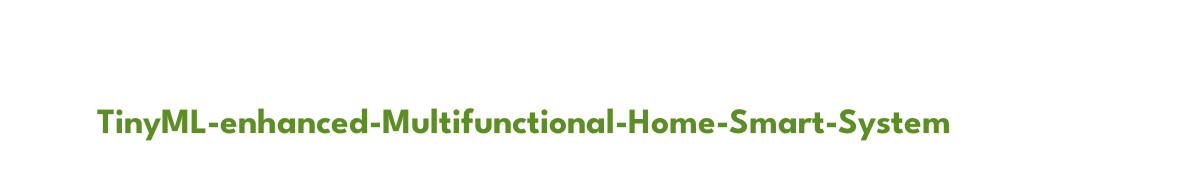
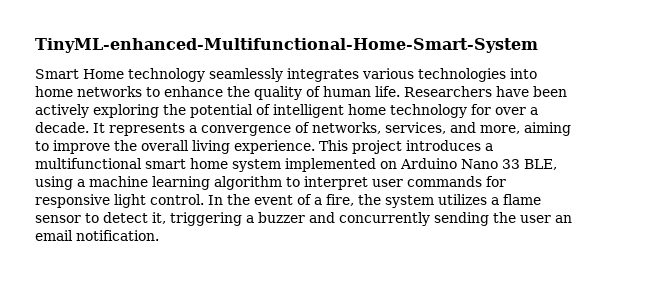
(951, 124) none -> [35,68,537,82] [35,86,567,100] [35,104,538,118] [35,122,571,136] [35,140,493,154] [35,158,557,172] [35,176,506,190] [35,194,541,208] [35,212,572,226] [35,230,159,241] // Smart Home technology seamlessly integrates various technologies into home networks to enhance the quality of human life. Researchers have been actively exploring the potential of intelligent home technology for over a decade. It represents a convergence of networks, services, and more, aiming to improve the overall living experience. This project introduces a multifunctional smart home system implemented on Arduino Nano 33 BLE, using a machine learning algorithm to interpret user commands for responsive light control. In the event of a fire, the system utilizes a flame sensor to detect it, triggering a buzzer and concurrently sending the user an email notification.

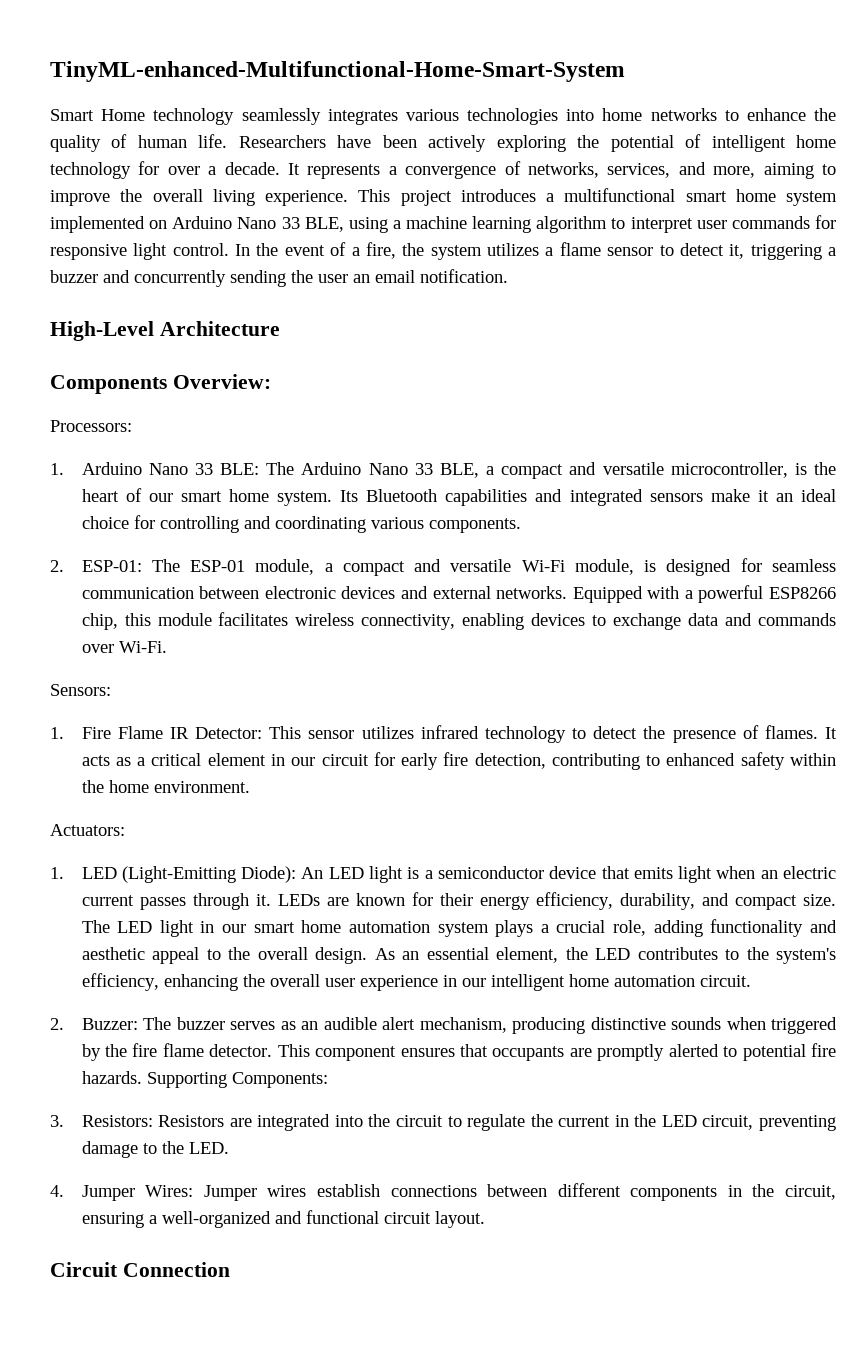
(159, 235) none -> [50,321,280,341] [50,374,271,394] [50,420,132,432] [50,462,836,479] [81,488,836,506] [81,515,521,533] [50,558,837,576] [81,585,837,603] [81,612,836,630] [81,641,167,653] [50,684,111,696] [50,725,837,743] [81,752,837,770] [81,780,250,793] [50,824,125,836] [50,866,836,883] [81,892,836,910] [81,919,837,937] [81,947,836,964] [81,973,751,991] [50,1017,837,1034] [81,1043,836,1061] [81,1071,328,1088] [50,1114,836,1131] [81,1141,229,1158] [50,1183,836,1201] [81,1210,485,1228] [50,1262,230,1277] // High-Level Architecture // Components Overview: // Processors: // 1. Arduino Nano 33 BLE: The Arduino Nano 33 BLE, a compact and versatile microcontroller, is the heart of our smart home system. Its Bluetooth capabilities and integrated sensors make it an ideal choice for controlling and coordinating various components. // 2. ESP-01: The ESP-01 module, a compact and versatile Wi-Fi module, is designed for seamless communication between electronic devices and external networks. Equipped with a powerful ESP8266 chip, this module facilitates wireless connectivity, enabling devices to exchange data and commands over Wi-Fi. // Sensors: // 1. Fire Flame IR Detector: This sensor utilizes infrared technology to detect the presence of flames. It acts as a critical element in our circuit for early fire detection, contributing to enhanced safety within the home environment. // Actuators: // 1. LED (Light-Emitting Diode): An LED light is a semiconductor device that emits light when an electric current passes through it. LEDs are known for their energy efficiency, durability, and compact size. The LED light in our smart home automation system plays a crucial role, adding functionality and aesthetic appeal to the overall design. As an essential element, the LED contributes to the system's efficiency, enhancing the overall user experience in our intelligent home automation circuit. // 2. Buzzer: The buzzer serves as an audible alert mechanism, producing distinctive sounds when triggered by the fire flame detector. This component ensures that occupants are promptly alerted to potential fire hazards. Supporting Components: // 3. Resistors: Resistors are integrated into the circuit to regulate the current in the LED circuit, preventing damage to the LED. // 4. Jumper Wires: Jumper wires establish connections between different components in the circuit, ensuring a well-organized and functional circuit layout. // Circuit Connection

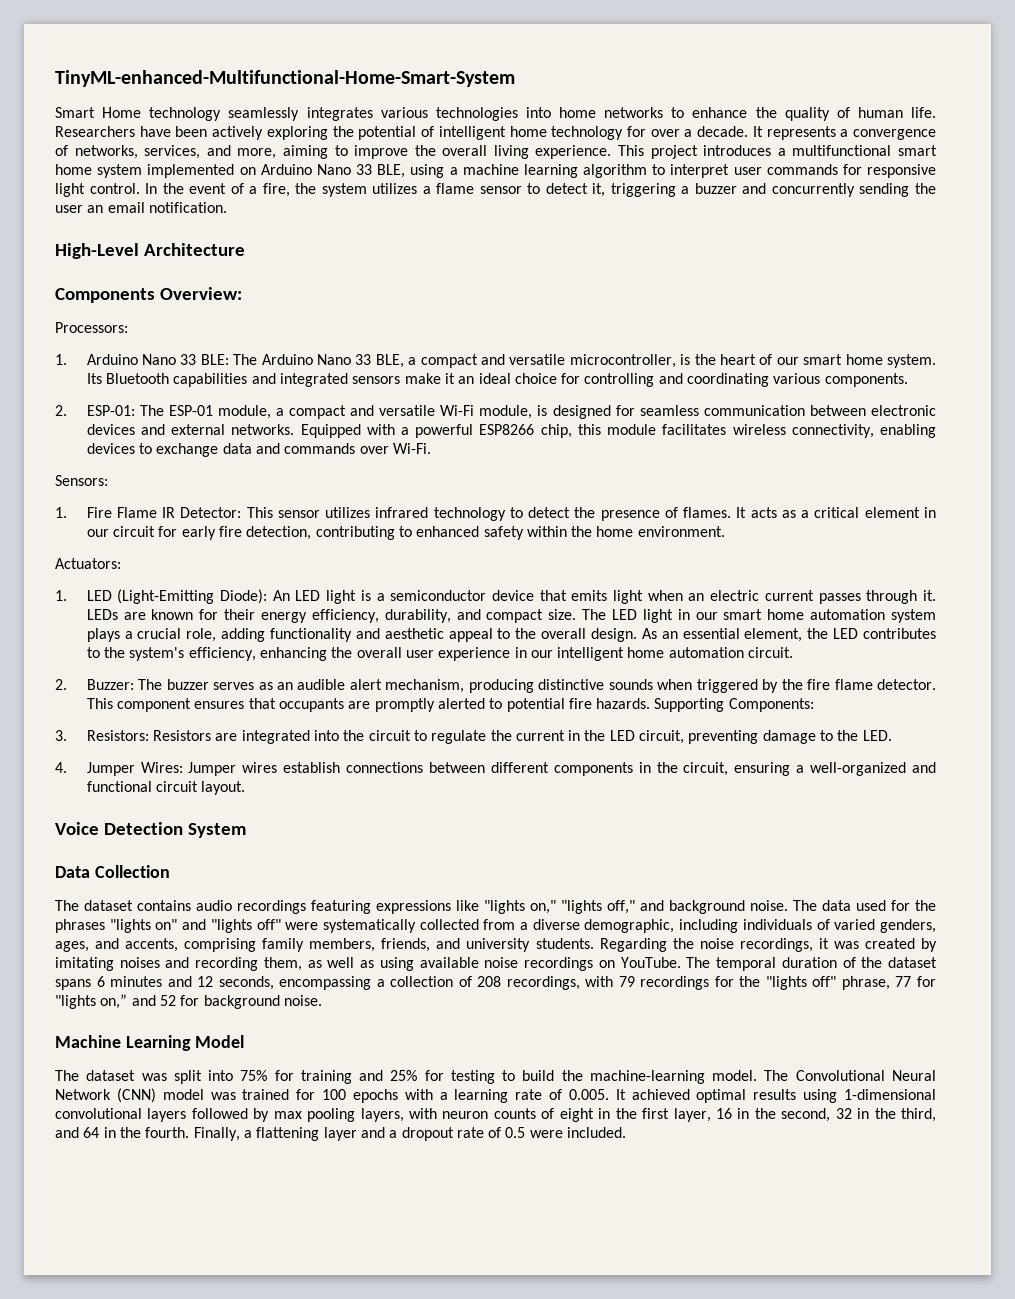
[50,1262,230,1277] Circuit Connection -> [55,822,246,838] [55,865,170,878] [55,900,936,914] [55,919,937,933] [55,938,937,952] [55,957,937,971] [55,976,936,990] [55,994,322,1009] [55,1035,245,1051] [55,1070,936,1084] [55,1088,937,1103] [55,1108,936,1122] [55,1127,627,1141] Voice Detection System // Data Collection // The dataset contains audio recordings featuring expressions like "lights on," "lights off," and background noise. The data used for the phrases "lights on" and "lights off" were systematically collected from a diverse demographic, including individuals of varied genders, ages, and accents, comprising family members, friends, and university students. Regarding the noise recordings, it was created by imitating noises and recording them, as well as using available noise recordings on YouTube. The temporal duration of the dataset spans 6 minutes and 12 seconds, encompassing a collection of 208 recordings, with 79 recordings for the "lights off" phrase, 77 for "lights on,” and 52 for background noise. // Machine Learning Model // The dataset was split into 75% for training and 25% for testing to build the machine-learning model. The Convolutional Neural Network (CNN) model was trained for 100 epochs with a learning rate of 0.005. It achieved optimal results using 1-dimensional convolutional layers followed by max pooling layers, with neuron counts of eight in the first layer, 16 in the second, 32 in the third, and 64 in the fourth. Finally, a flattening layer and a dropout rate of 0.5 were included.

